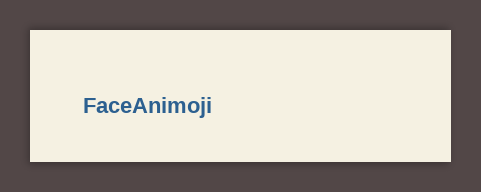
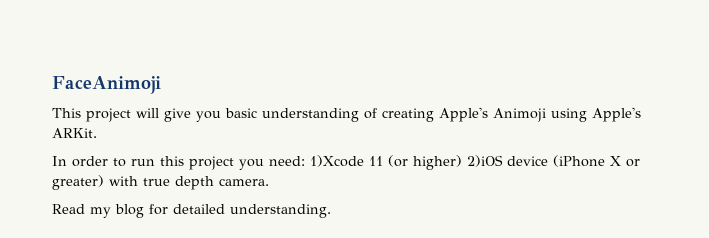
(212, 107) none -> [52,107,641,122] [52,128,97,138] [52,155,640,170] [52,175,269,190] [52,204,331,218] // This project will give you basic understanding of creating Apple's Animoji using Apple's ARKit. // In order to run this project you need: 1)Xcode 11 (or higher) 2)iOS device (iPhone X or greater) with true depth camera. // Read my blog for detailed understanding.

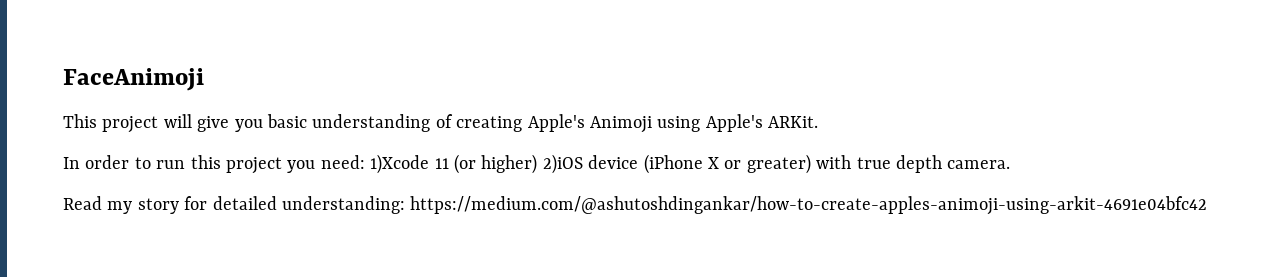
[115,204,144,218] blog -> [137,198,179,214] story
[230,204,331,218] understanding. -> [282,196,1208,215] understanding: https://medium.com/@ashutoshdingankar/how-to-create-apples-animoji-using-arkit-4691e04bfc42

